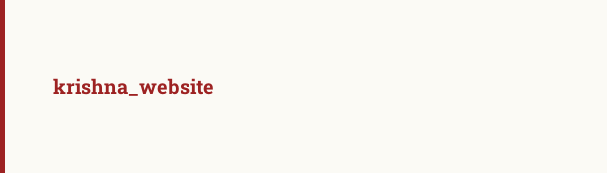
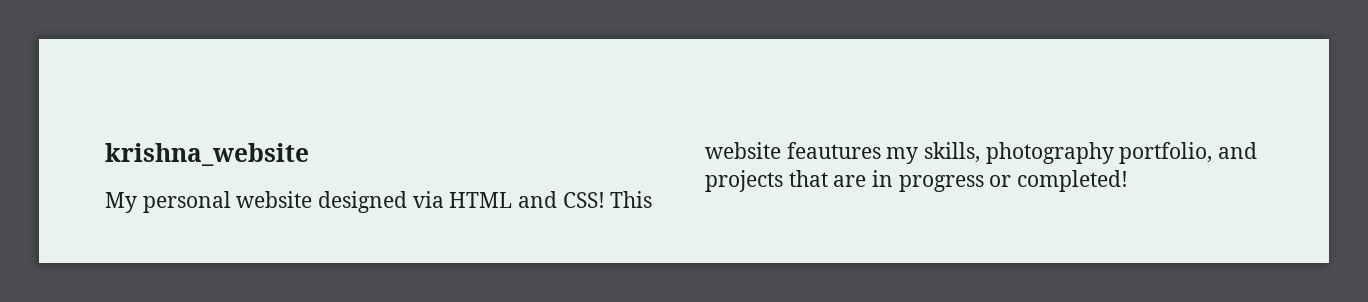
(214, 87) none -> [105,191,653,213] [705,142,1258,164] [705,170,1129,192] // My personal website designed via HTML and CSS! This website feautures my skills, photography portfolio, and projects that are in progress or completed!

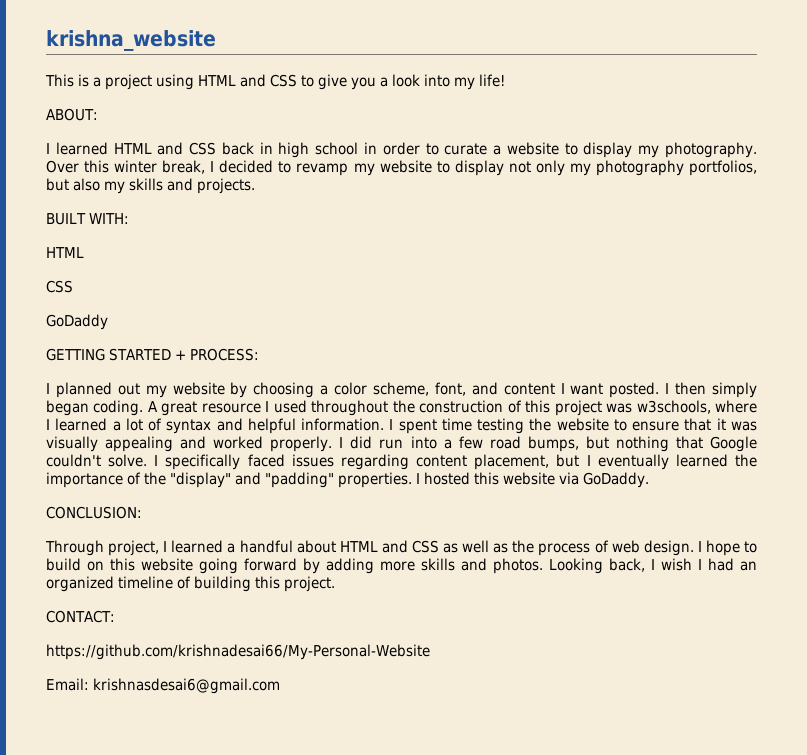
[105,191,653,213] [705,142,1258,164] [705,170,1129,192] My personal website designed via HTML and CSS! This website feautures my skills, photography portfolio, and projects that are in progress or completed! -> [45,74,505,90] [46,108,98,121] [46,142,758,158] [46,160,757,176] [46,178,255,194] [46,213,129,225] [46,247,84,258] [46,280,73,293] [46,314,108,330] [46,348,259,361] [46,382,758,398] [46,400,757,416] [46,418,758,434] [46,436,757,452] [46,454,758,470] [46,472,649,488] [46,506,142,519] [45,540,758,556] [46,558,757,574] [46,576,335,592] [46,610,115,623] [46,644,430,660] [46,678,280,694] This is a project using HTML and CSS to give you a look into my life! // ABOUT: // I learned HTML and CSS back in high school in order to curate a website to display my photography. Over this winter break, I decided to revamp my website to display not only my photography portfolios, but also my skills and projects. // BUILT WITH: // HTML // CSS // GoDaddy // GETTING STARTED + PROCESS: // I planned out my website by choosing a color scheme, font, and content I want posted. I then simply began coding. A great resource I used throughout the construction of this project was w3schools, where I learned a lot of syntax and helpful information. I spent time testing the website to ensure that it was visually appealing and worked properly. I did run into a few road bumps, but nothing that Google couldn't solve. I specifically faced issues regarding content placement, but I eventually learned the importance of the "display" and "padding" properties. I hosted this website via GoDaddy. // CONCLUSION: // Through project, I learned a handful about HTML and CSS as well as the process of web design. I hope to build on this website going forward by adding more skills and photos. Looking back, I wish I had an organized timeline of building this project. // CONTACT: // https://github.com/krishnadesai66/My-Personal-Website // Email: krishnasdesai6@gmail.com

